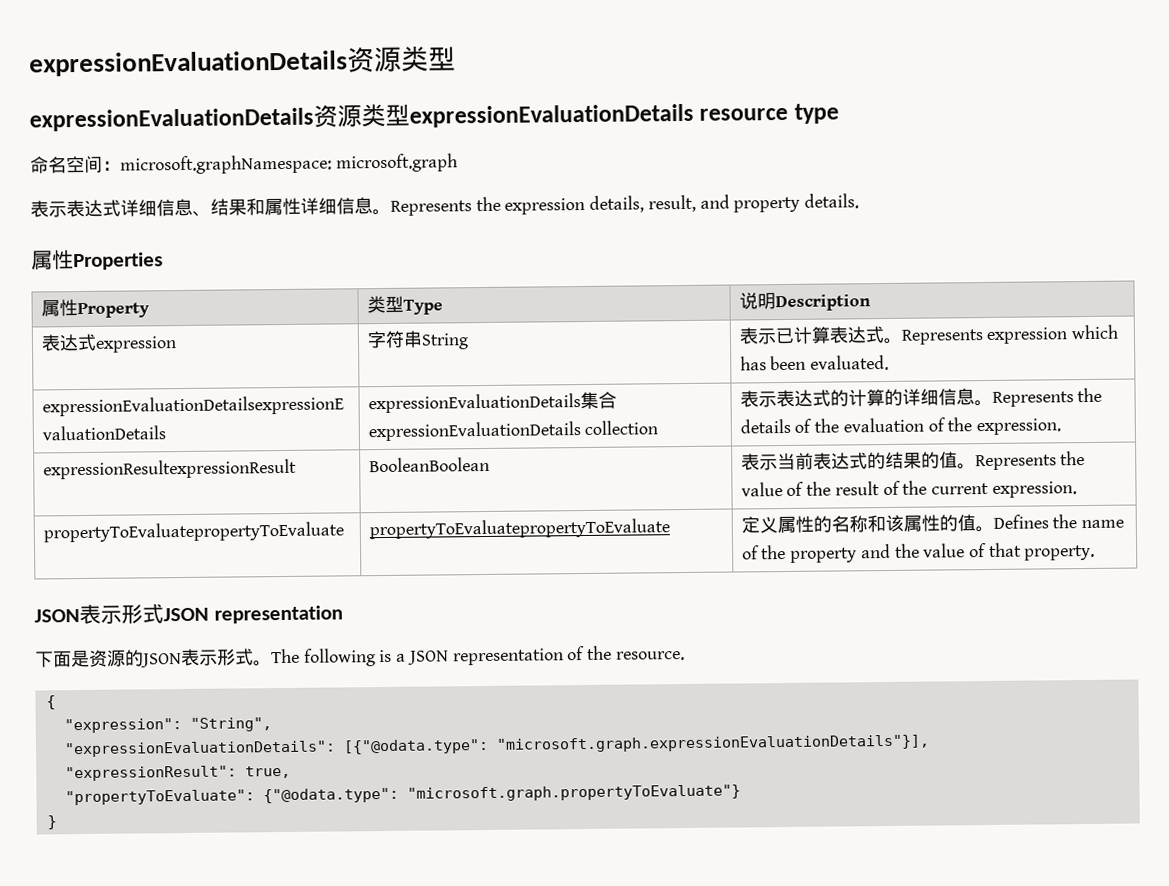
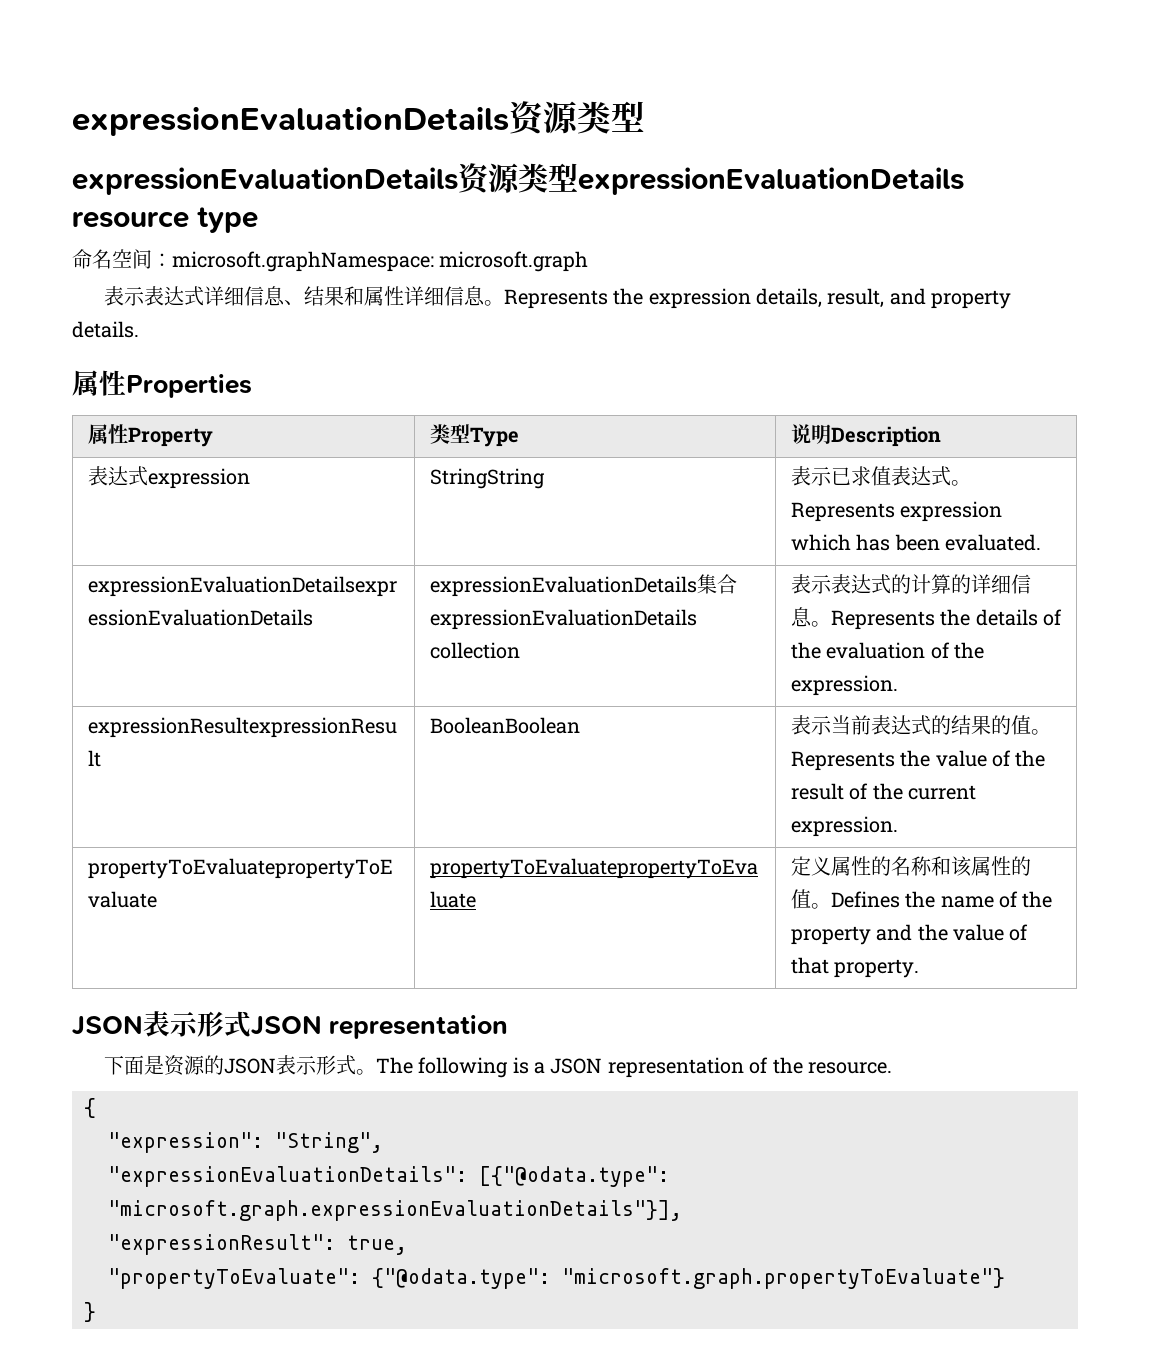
[366,330,469,350] 字符串String -> [429,468,545,489] StringString
[792,326,831,344] 计算 -> [850,466,891,486] 求值

